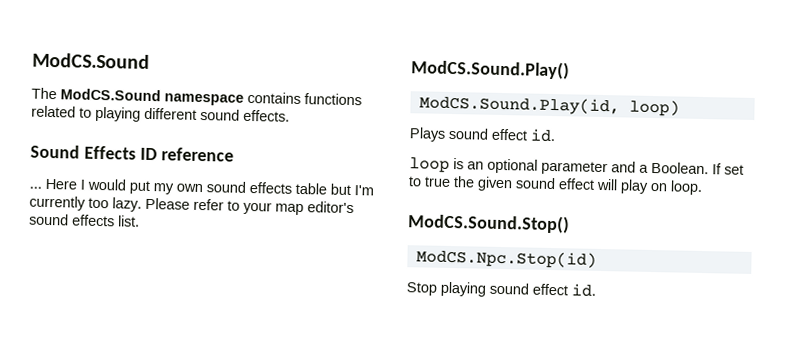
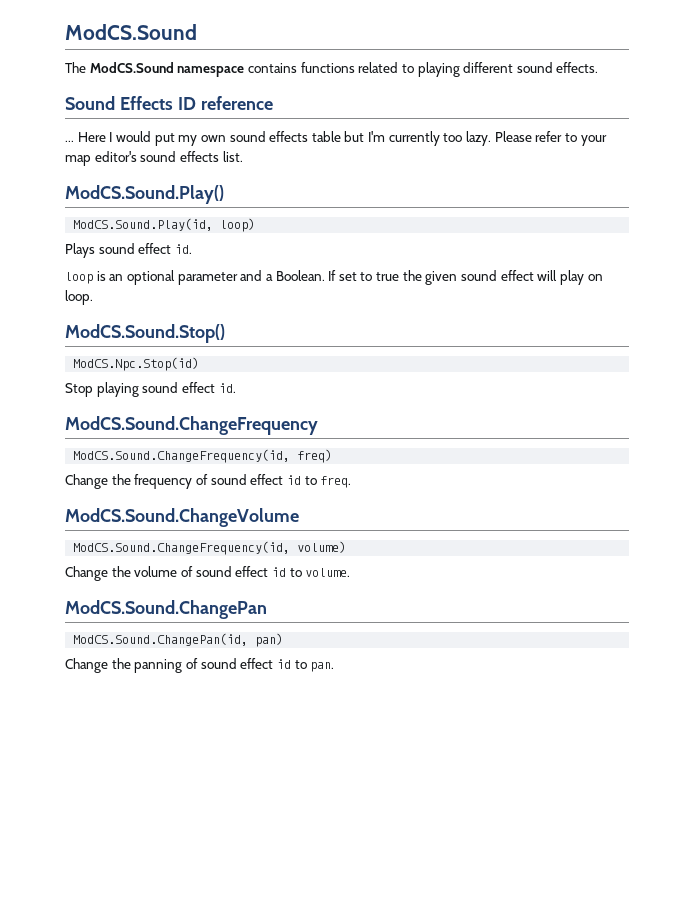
(596, 290) none -> [65,416,318,435] [73,449,333,463] [65,474,352,489] [65,508,299,527] [73,541,347,555] [65,566,351,581] [65,600,267,619] [73,633,284,647] [65,658,335,673] // ModCS.Sound.ChangeFrequency // ModCS.Sound.ChangeFrequency(id, freq) // Change the frequency of sound effect id to freq. // ModCS.Sound.ChangeVolume // ModCS.Sound.ChangeFrequency(id, volume) // Change the volume of sound effect id to volume. // ModCS.Sound.ChangePan // ModCS.Sound.ChangePan(id, pan) // Change the panning of sound effect id to pan.

